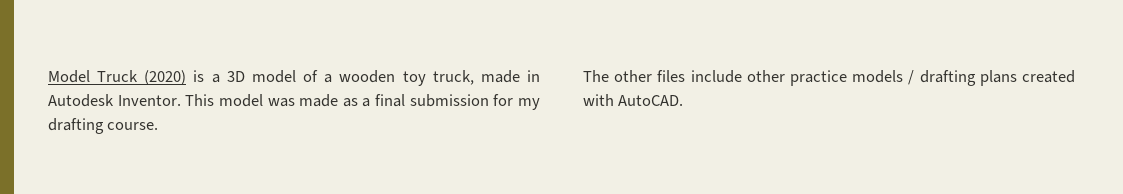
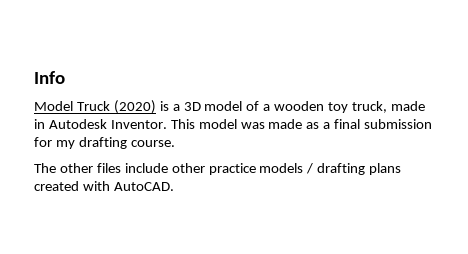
(48, 76) none -> [34,71,65,84] Info //

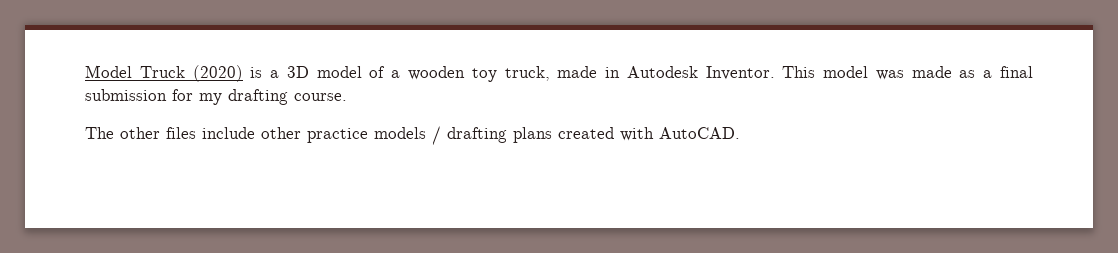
[34,71,65,84] Info // -> (85, 71) none

